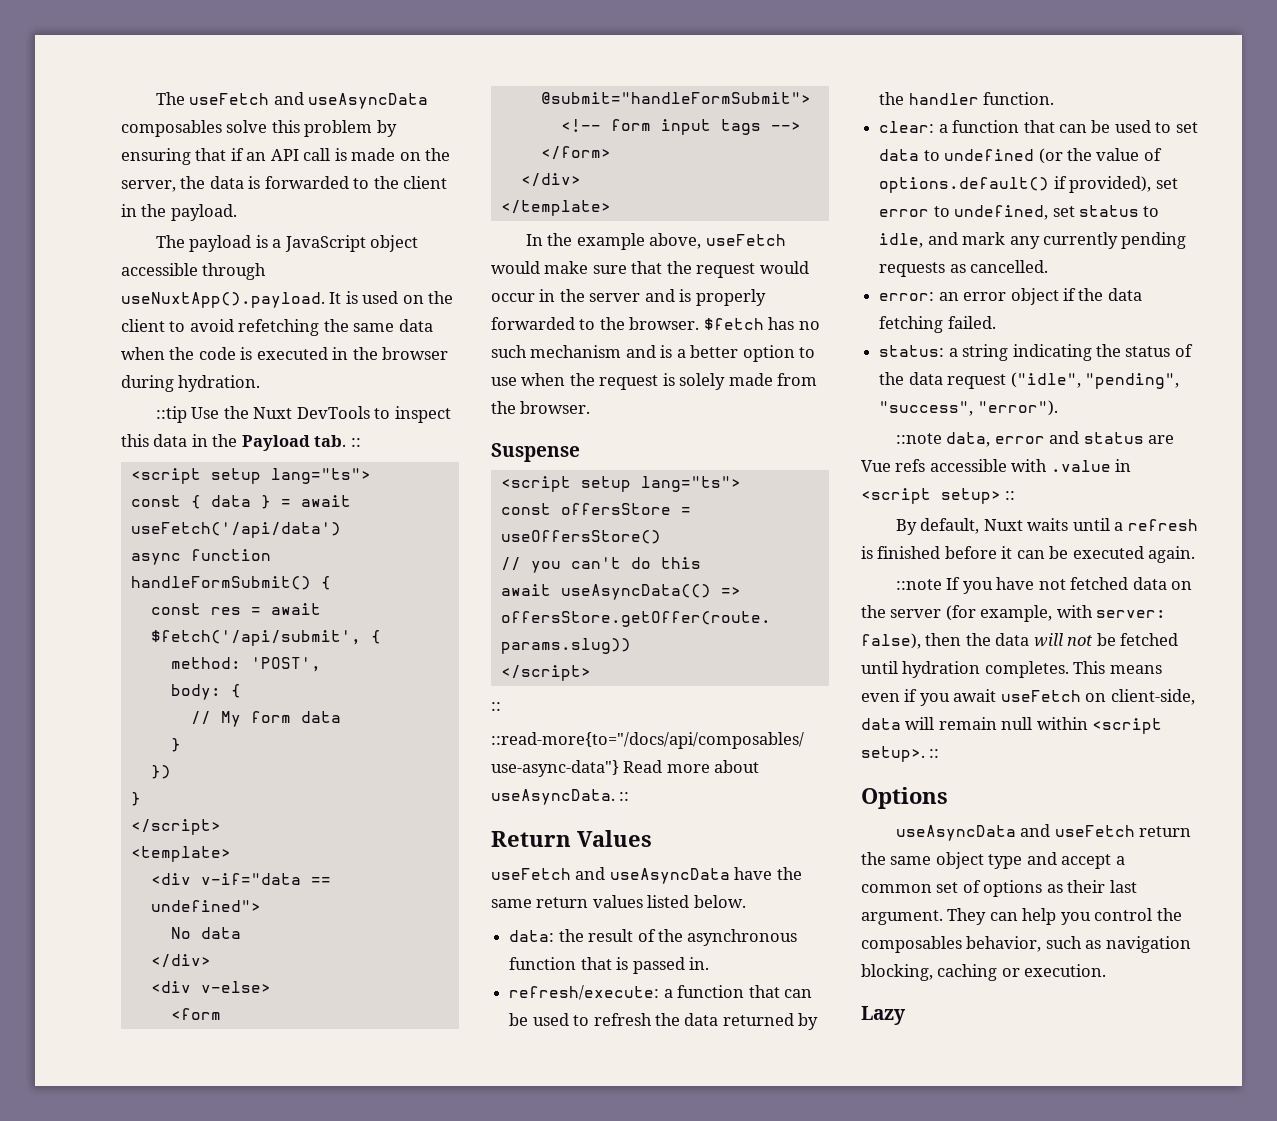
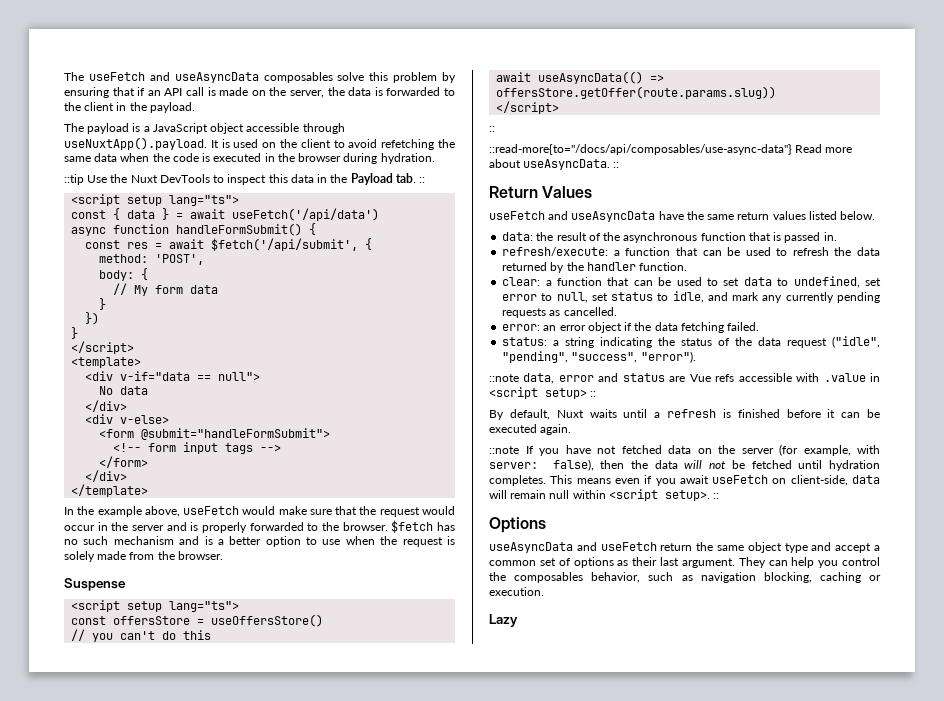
[150,900,261,912] undefined"> -> [218,372,261,381] null">
[944,148,1162,164] [879,176,1152,193] undefined (or the value of options.default() if provided), -> [793,276,860,288] undefined,
[954,205,1049,220] undefined, -> [556,292,588,303] null,

